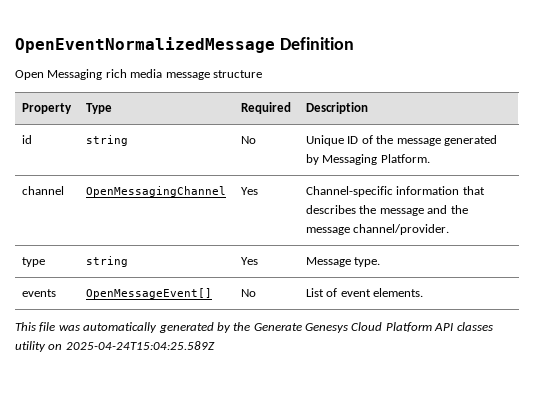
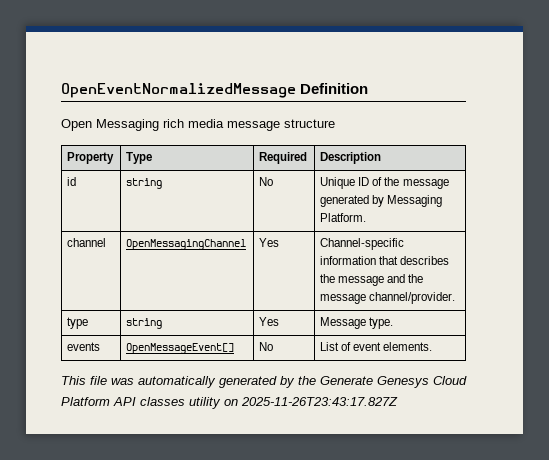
[65,341,215,350] 2025-04-24T15:04:25.589Z -> [241,397,398,406] 2025-11-26T23:43:17.827Z

